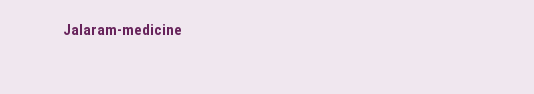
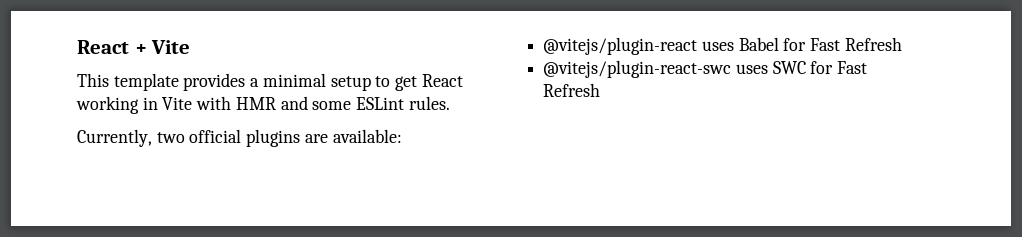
[63,24,182,35] Jalaram-medicine -> [77,40,191,54] [77,73,463,91] [76,96,450,114] [77,129,402,147] [543,37,902,55] [543,60,868,78] [543,83,601,97] React + Vite // This template provides a minimal setup to get React working in Vite with HMR and some ESLint rules. // Currently, two official plugins are available: // @vitejs/plugin-react uses Babel for Fast Refresh // @vitejs/plugin-react-swc uses SWC for Fast Refresh

